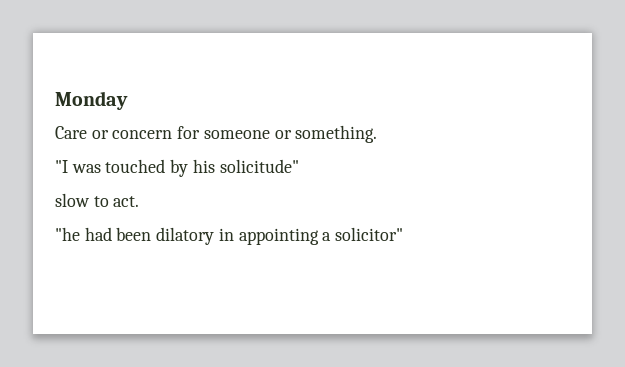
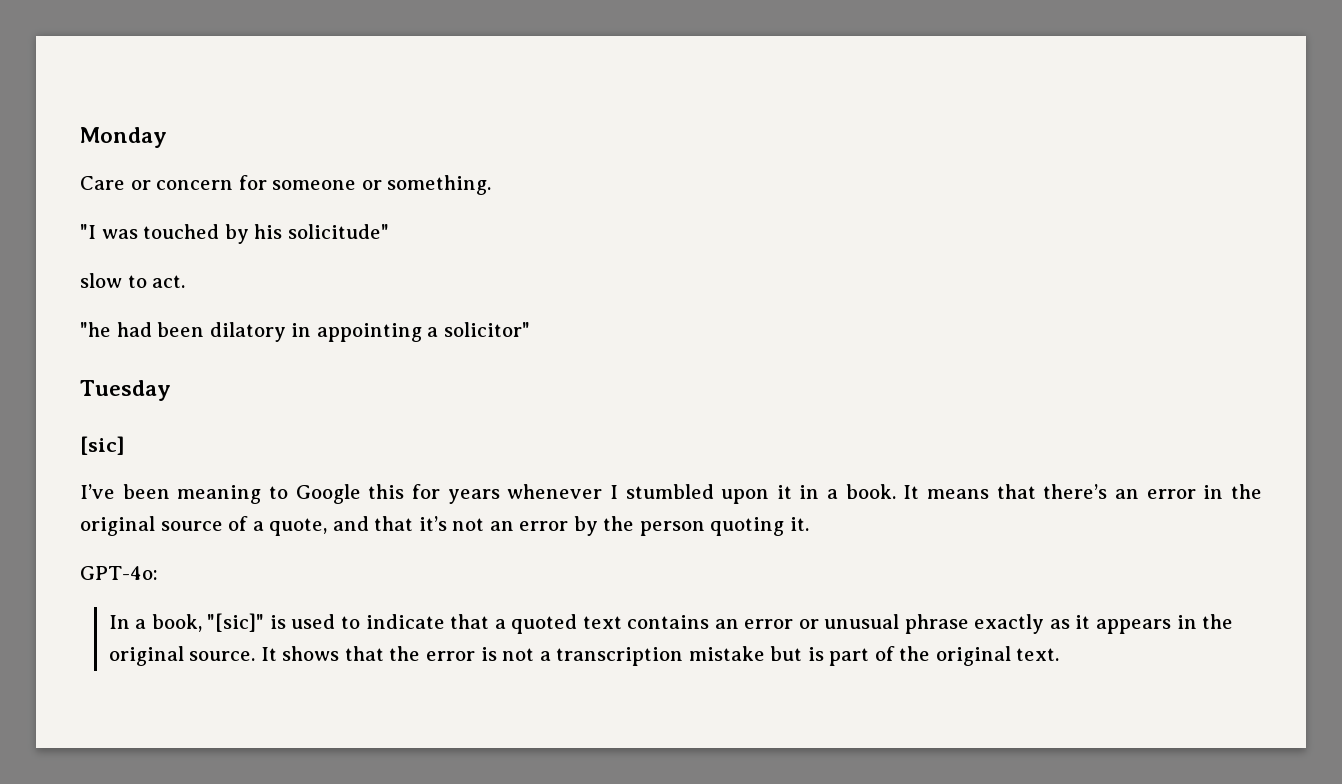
(404, 234) none -> [80,380,171,401] [80,436,125,455] [80,484,1263,504] [80,516,810,536] [80,566,158,580] [108,613,1234,634] [108,646,1060,666] // Tuesday // [sic] // I’ve been meaning to Google this for years whenever I stumbled upon it in a book. It means that there’s an error in the original source of a quote, and that it’s not an error by the person quoting it. // GPT-4o: // In a book, "[sic]" is used to indicate that a quoted text contains an error or unusual phrase exactly as it appears in the original source. It shows that the error is not a transcription mistake but is part of the original text.

